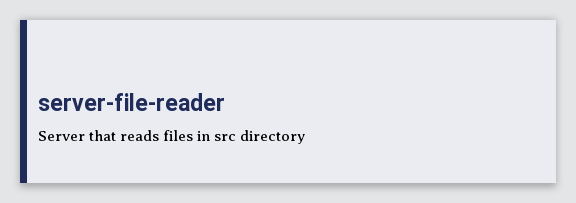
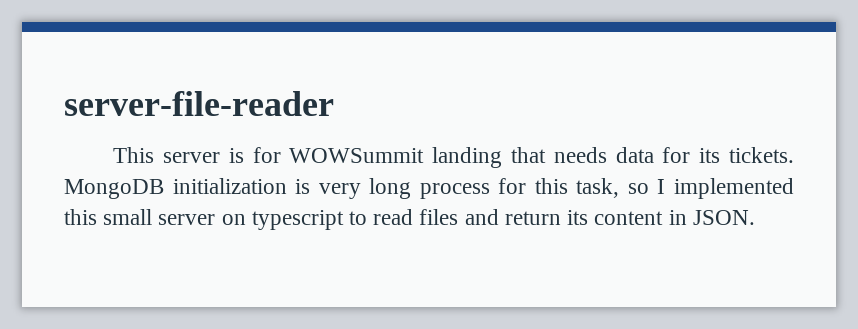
[38,130,306,144] Server that reads files in src directory -> [113,147,794,168] [64,178,794,199] [64,209,755,230] This server is for WOWSummit landing that needs data for its tickets. MongoDB initialization is very long process for this task, so I implemented this small server on typescript to read files and return its content in JSON.

